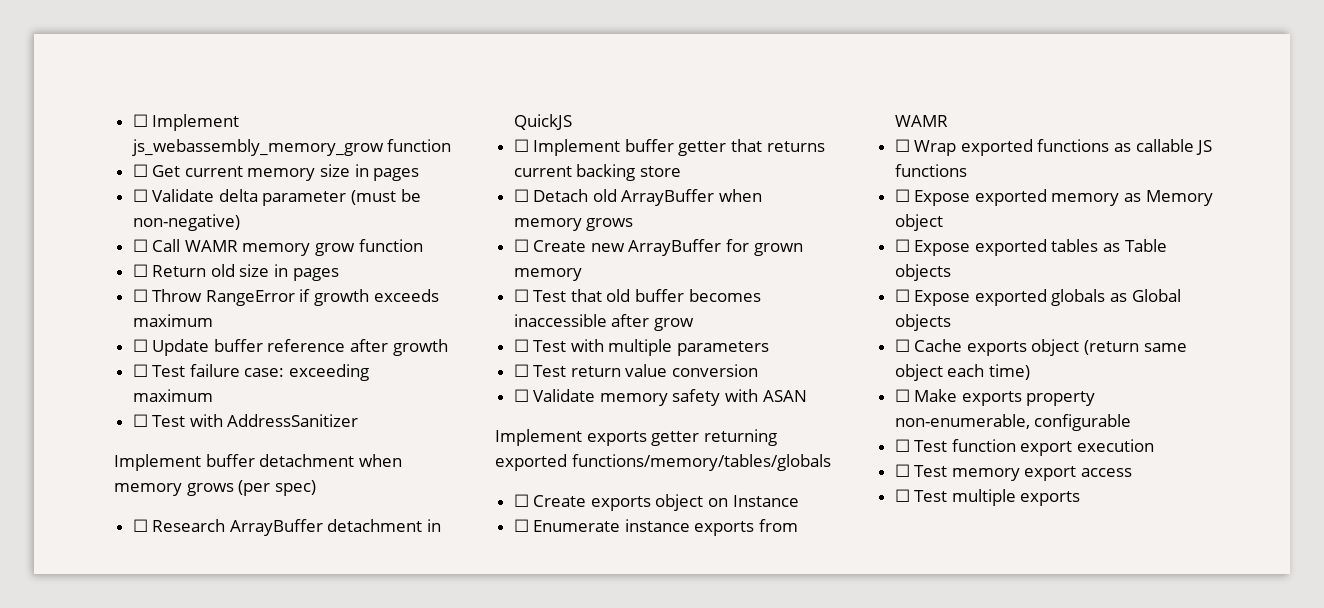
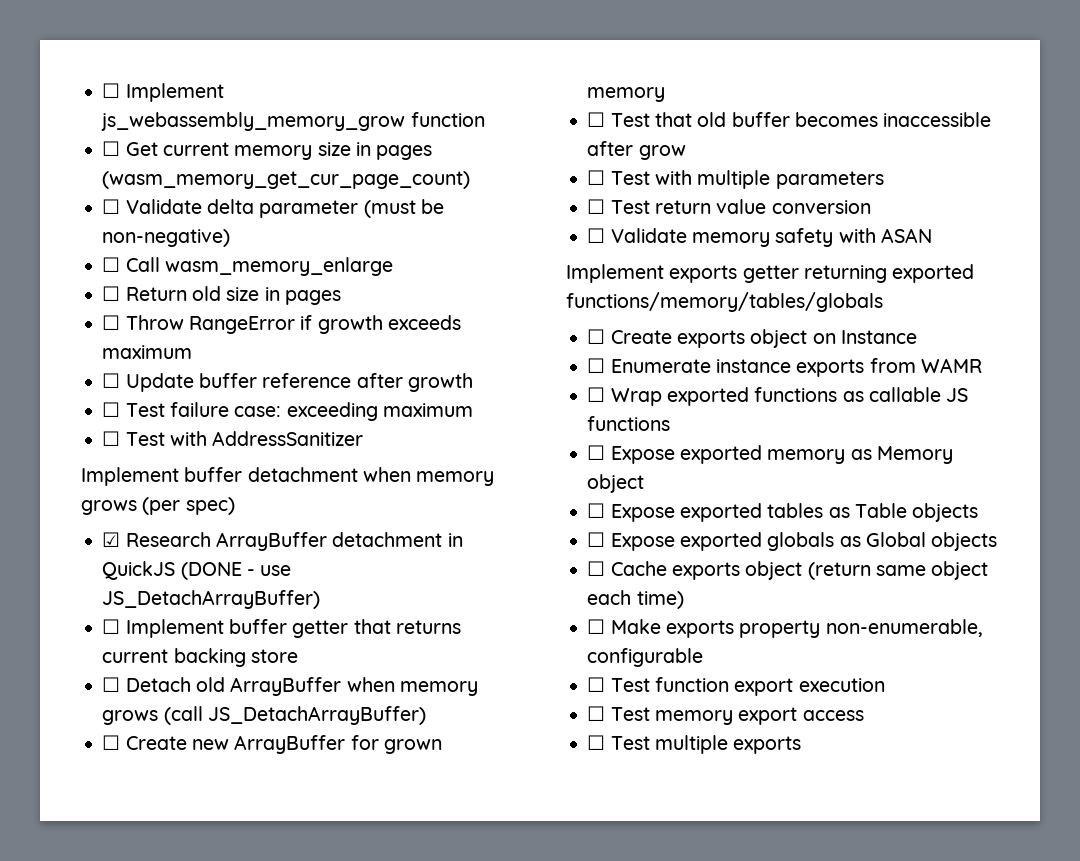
(420, 174) none -> [102,171,471,189] (wasm_memory_get_cur_page_count)
[184,239,423,256] WAMR memory grow function -> [164,257,393,276] wasm_memory_enlarge
[132,519,148,532] ☐ -> [102,532,121,547] ☑
(572, 122) none -> [180,562,292,580] [102,590,321,609] (DONE - use JS_DetachArrayBuffer)
(634, 224) none -> [163,706,426,725] (call JS_DetachArrayBuffer)

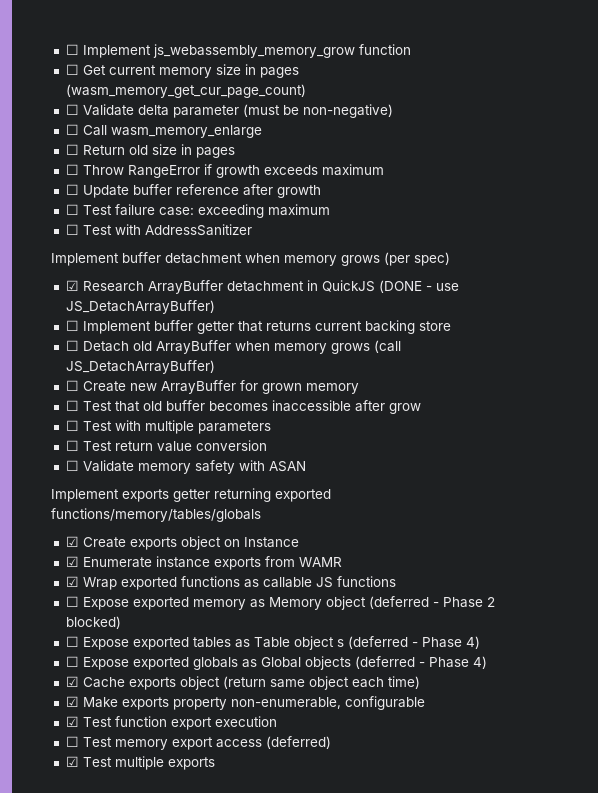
[587,329,606,344] ☐ -> [65,536,79,547] ☑
[587,358,606,373] ☐ -> [65,556,79,567] ☑
[587,387,606,402] ☐ -> [65,576,79,587] ☑
(645, 483) none -> [368,596,495,609] [65,616,121,629] (deferred - Phase 2 blocked)
[912,503,979,522] objects -> [293,636,480,650] object s (deferred - Phase 4)
[587,561,606,576] // ☐ -> [354,656,487,669] [65,676,79,687] (deferred - Phase 4) // ☑
[587,619,606,634] ☐ -> [65,696,79,707] ☑
[587,677,606,692] ☐ -> [65,716,79,727] ☑
[587,735,606,750] // ☐ -> [265,736,331,749] [65,756,79,767] (deferred) // ☑

